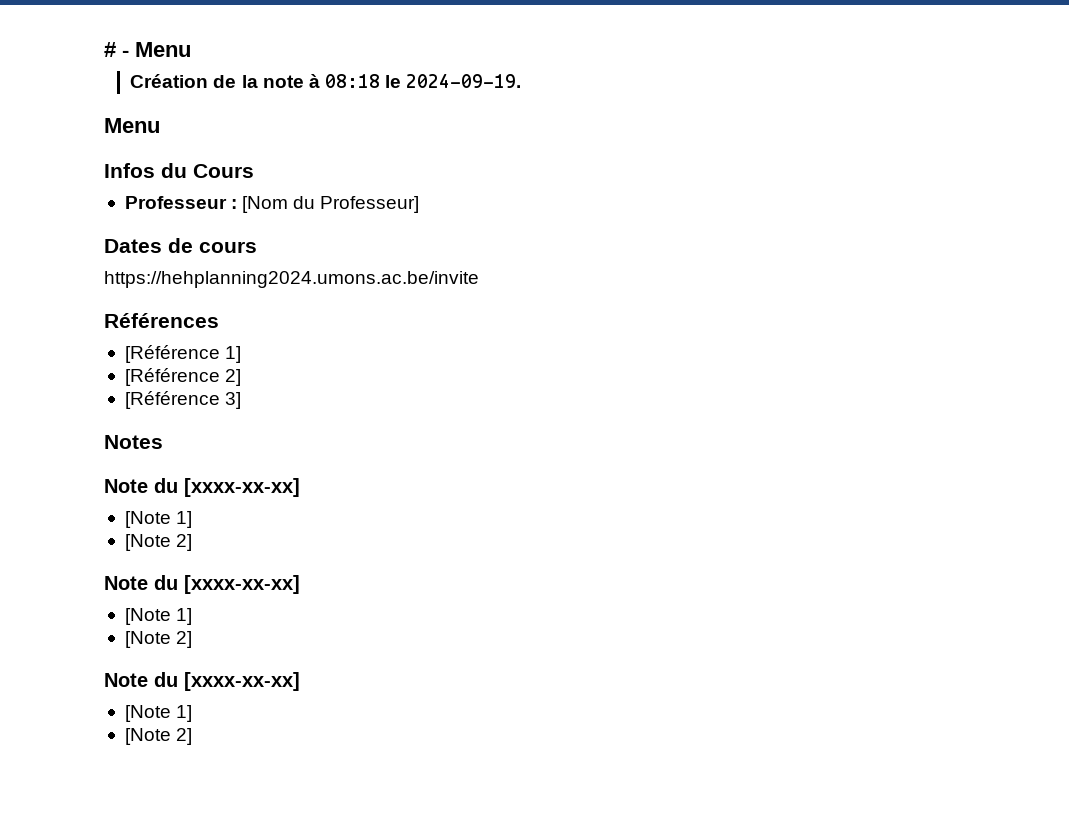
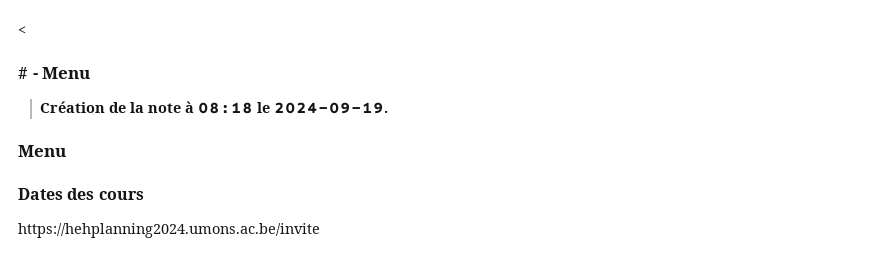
(104, 49) none -> [18,26,26,35] < //
[104,163,254,178] [124,196,420,213] // Infos du Cours // Professeur : [Nom du Professeur] -> (66, 151) none
[168,238,193,253] de -> [67,188,95,200] des
[104,313,219,328] [124,345,242,363] [124,368,242,386] [124,391,242,409] [104,435,163,449] [104,478,300,497] [124,511,193,528] [124,534,193,551] [104,575,300,594] [124,608,193,625] [124,631,193,648] [104,672,300,691] [124,705,193,722] [124,728,193,745] // Références // [Référence 1] // [Référence 2] // [Référence 3] // Notes // Note du [xxxx-xx-xx] // [Note 1] // [Note 2] // Note du [xxxx-xx-xx] // [Note 1] // [Note 2] // Note du [xxxx-xx-xx] // [Note 1] // [Note 2] -> (320, 230) none

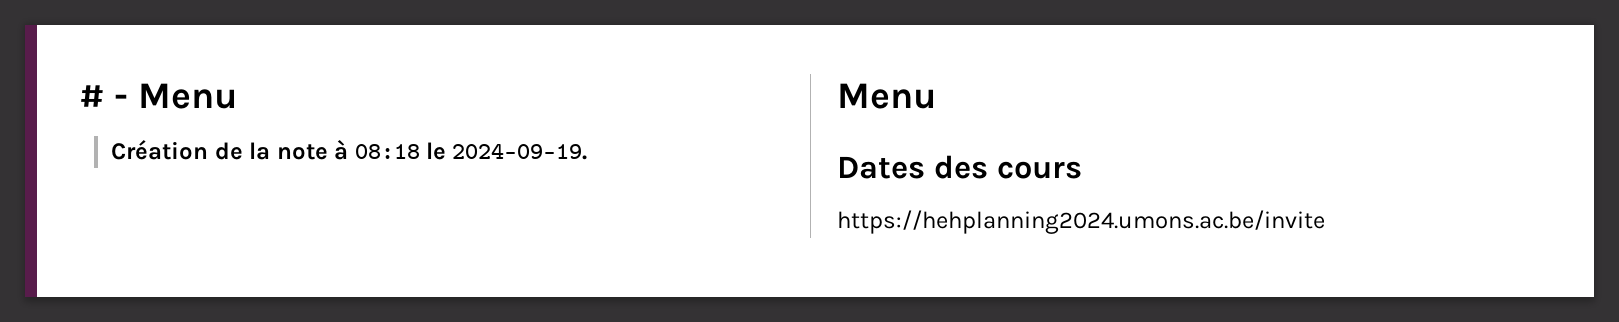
[18,26,26,35] < // -> (79, 96) none

